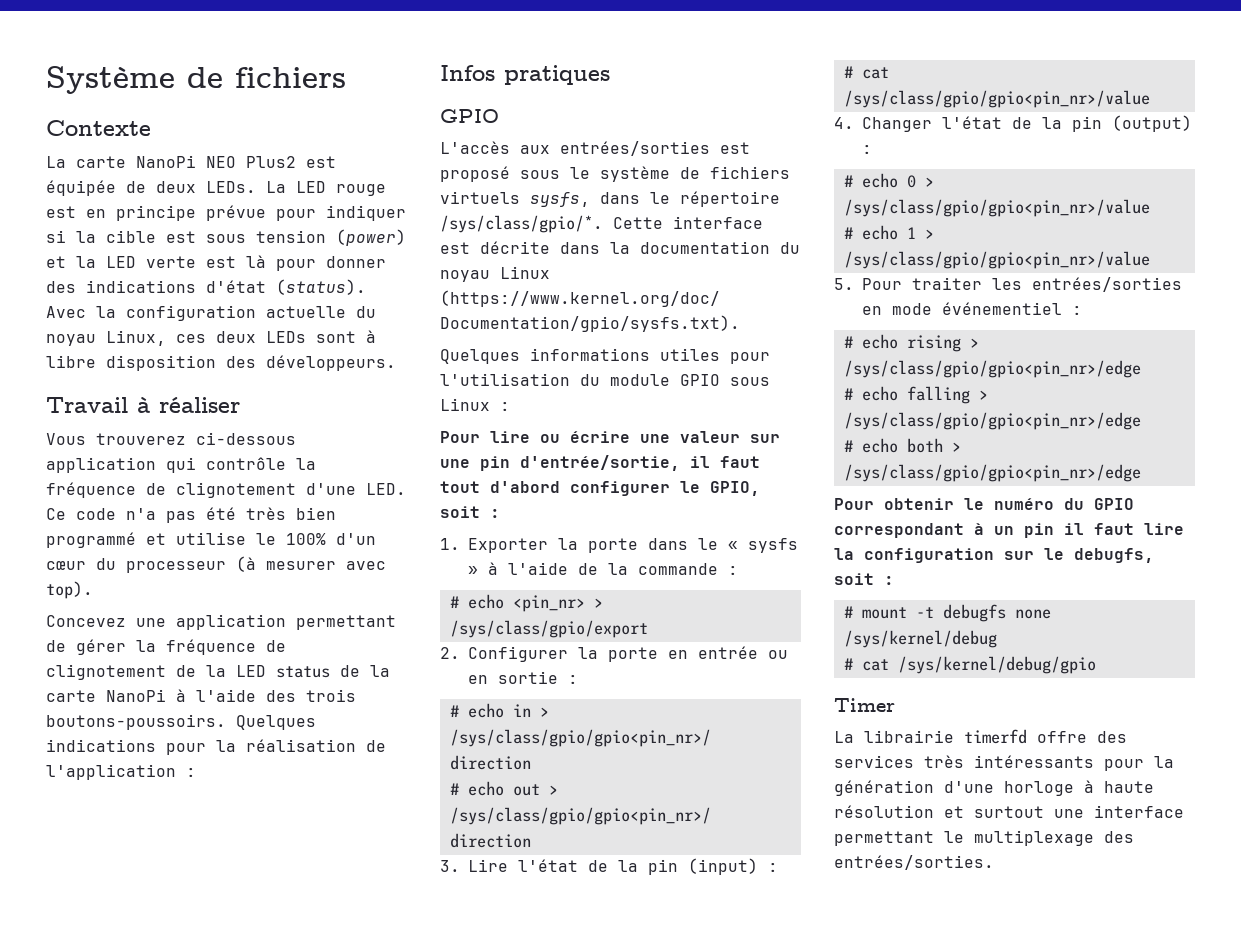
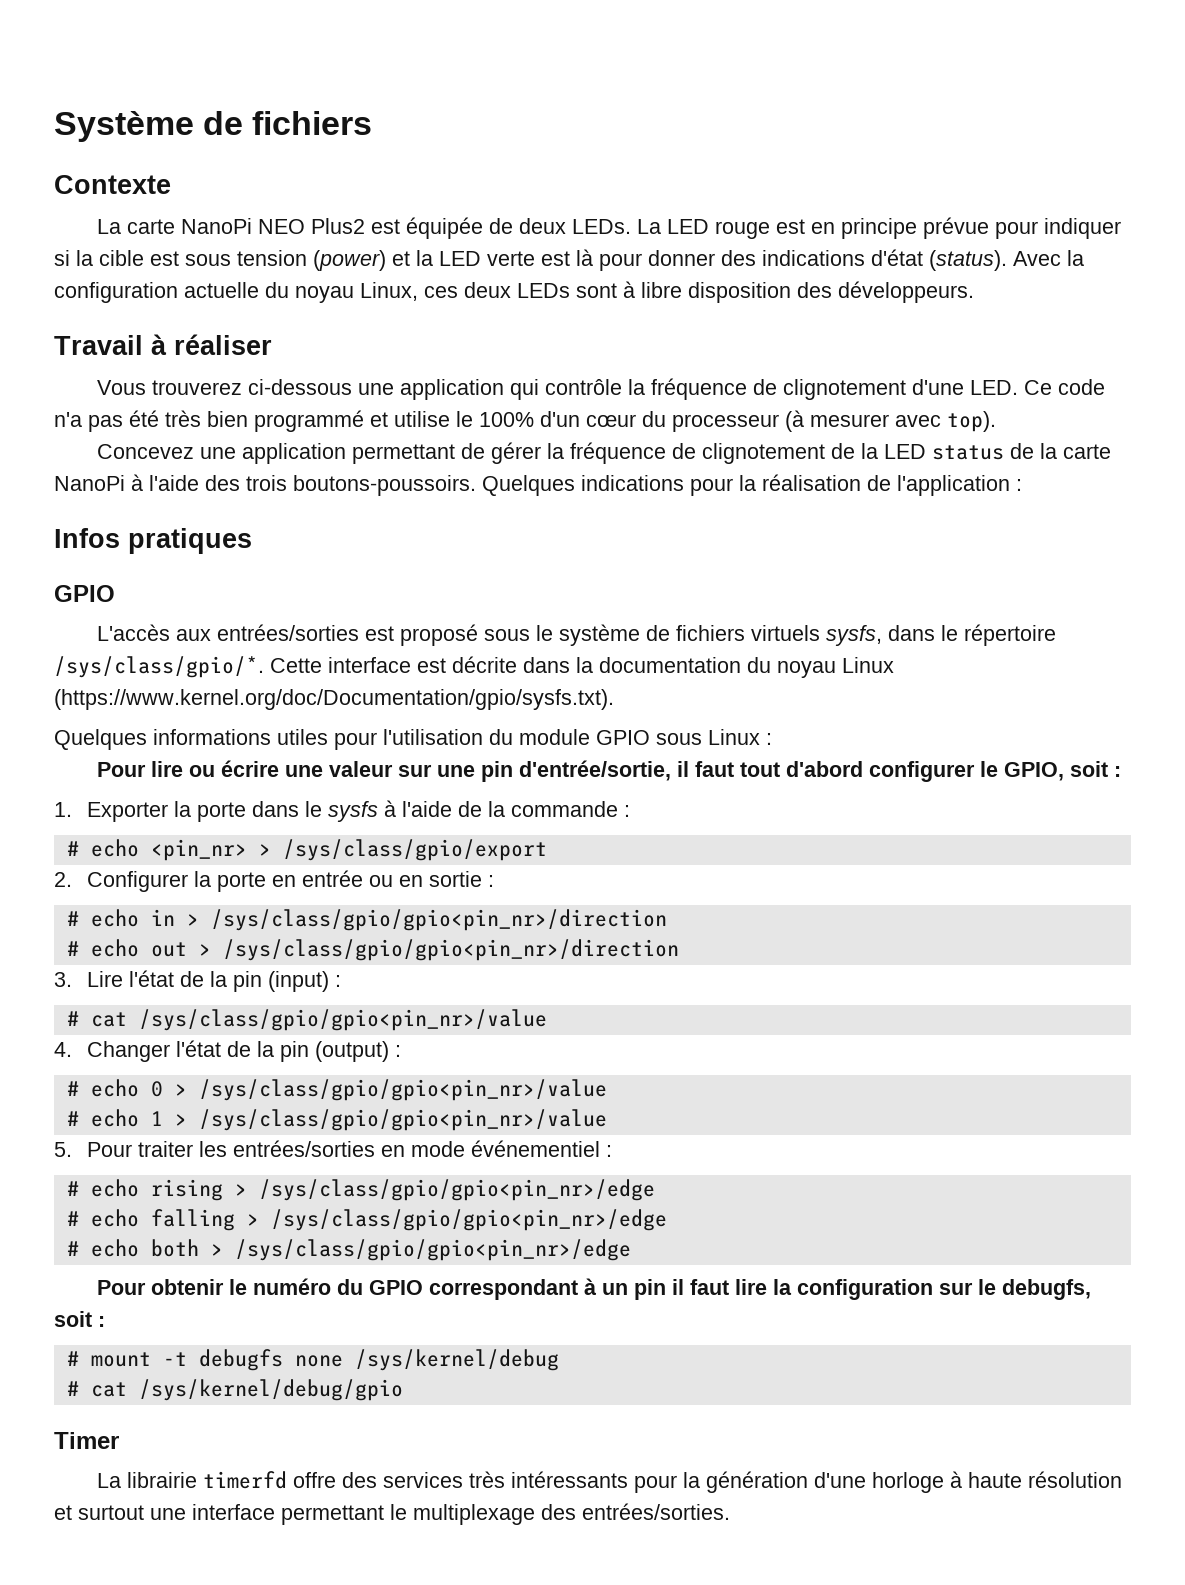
(296, 438) none -> [358,383,395,395] une
[728,538,798,553] [468,566,478,575] « sysfs » -> [327,801,378,822] sysfs

